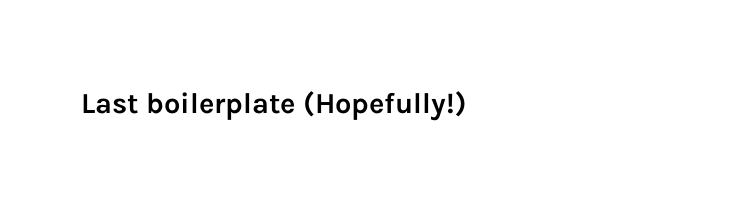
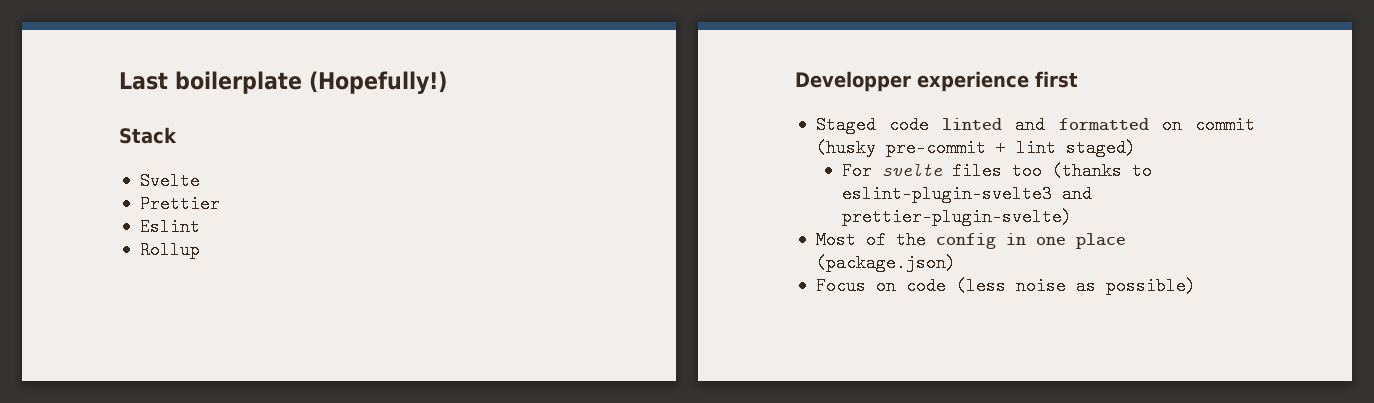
(467, 106) none -> [119,127,177,144] [139,172,200,190] [139,195,220,213] [139,218,200,236] [139,241,200,259] [795,71,1078,92] [815,116,1255,134] [815,139,1136,157] [842,162,1153,180] [842,185,1093,203] [842,208,1073,226] [815,231,1126,249] [815,254,956,272] [815,277,1196,295] // Stack // Svelte // Prettier // Eslint // Rollup // Developper experience first // Staged code linted and formatted on commit (husky pre-commit + lint staged) // For svelte files too (thanks to eslint-plugin-svelte3 and prettier-plugin-svelte) // Most of the config in one place (package.json) // Focus on code (less noise as possible)

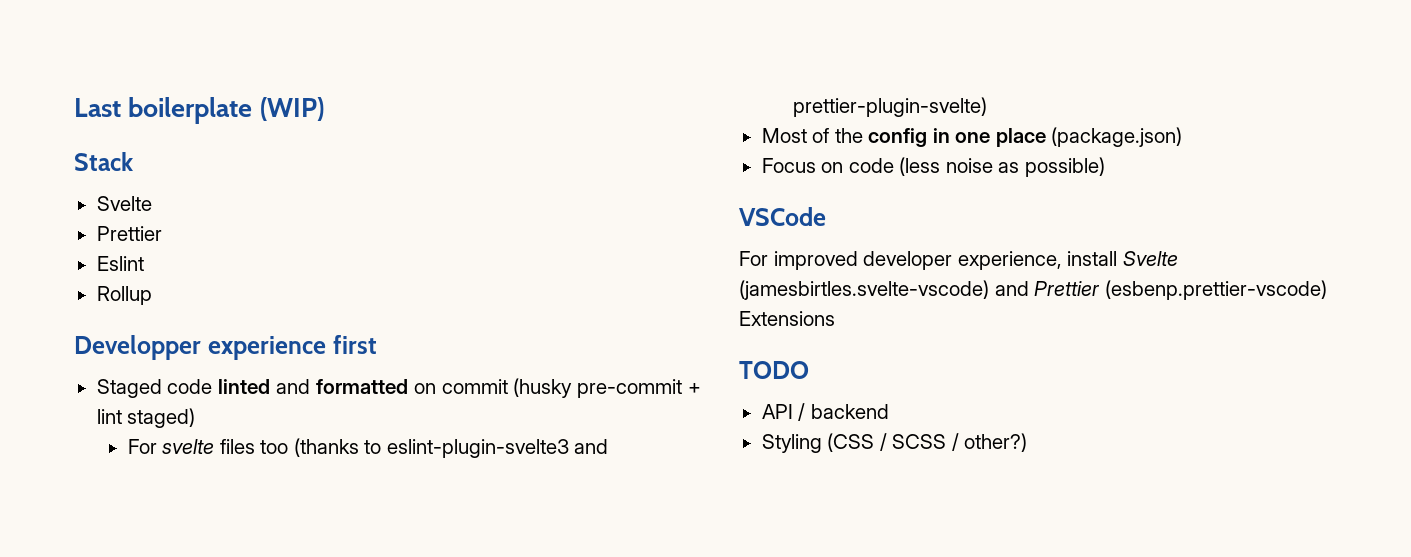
[309,71,447,94] (Hopefully!) -> [259,97,324,121] (WIP)
(1196, 286) none -> [739,207,826,226] [739,251,1178,270] [739,280,1327,300] [739,311,835,326] [739,361,809,379] [761,403,889,421] [761,433,1028,453] // VSCode // For improved developer experience, install Svelte (jamesbirtles.svelte-vscode) and Prettier (esbenp.prettier-vscode) Extensions // TODO // API / backend // Styling (CSS / SCSS / other?)

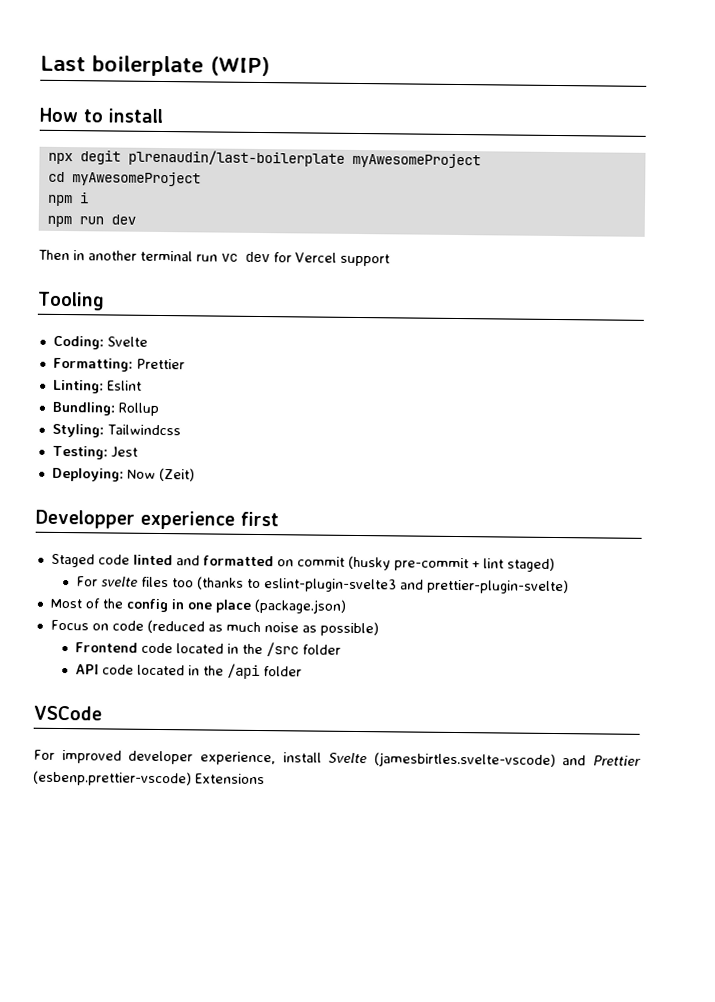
[74,152,133,171] Stack // -> [39,107,163,124] [47,149,481,169] [47,171,201,187] [46,192,89,207] [46,214,136,228] [38,249,390,267] [37,291,105,311] [52,335,104,350] How to install // npx degit plrenaudin/last-boilerplate myAwesomeProject // cd myAwesomeProject // npm i // npm run dev // Then in another terminal run vc dev for Vercel support // Tooling // Coding:
(152, 203) none -> [52,357,133,372] Formatting:
(162, 233) none -> [52,379,104,394] Linting:
(144, 263) none -> [51,401,115,416] Bundling:
(152, 295) none -> [51,423,181,438] [51,445,138,460] [51,467,195,482] // Styling: Tailwindcss // Testing: Jest // Deploying: Now (Zeit)
[899,157,941,176] (less -> [146,619,261,634] (reduced as much
(1105, 167) none -> [75,642,342,657] [75,663,303,680] // Frontend code located in the /src folder // API code located in the /api folder
[739,361,809,379] [761,403,889,421] [761,433,1028,453] // TODO // API / backend // Styling (CSS / SCSS / other?) -> (265, 779) none

